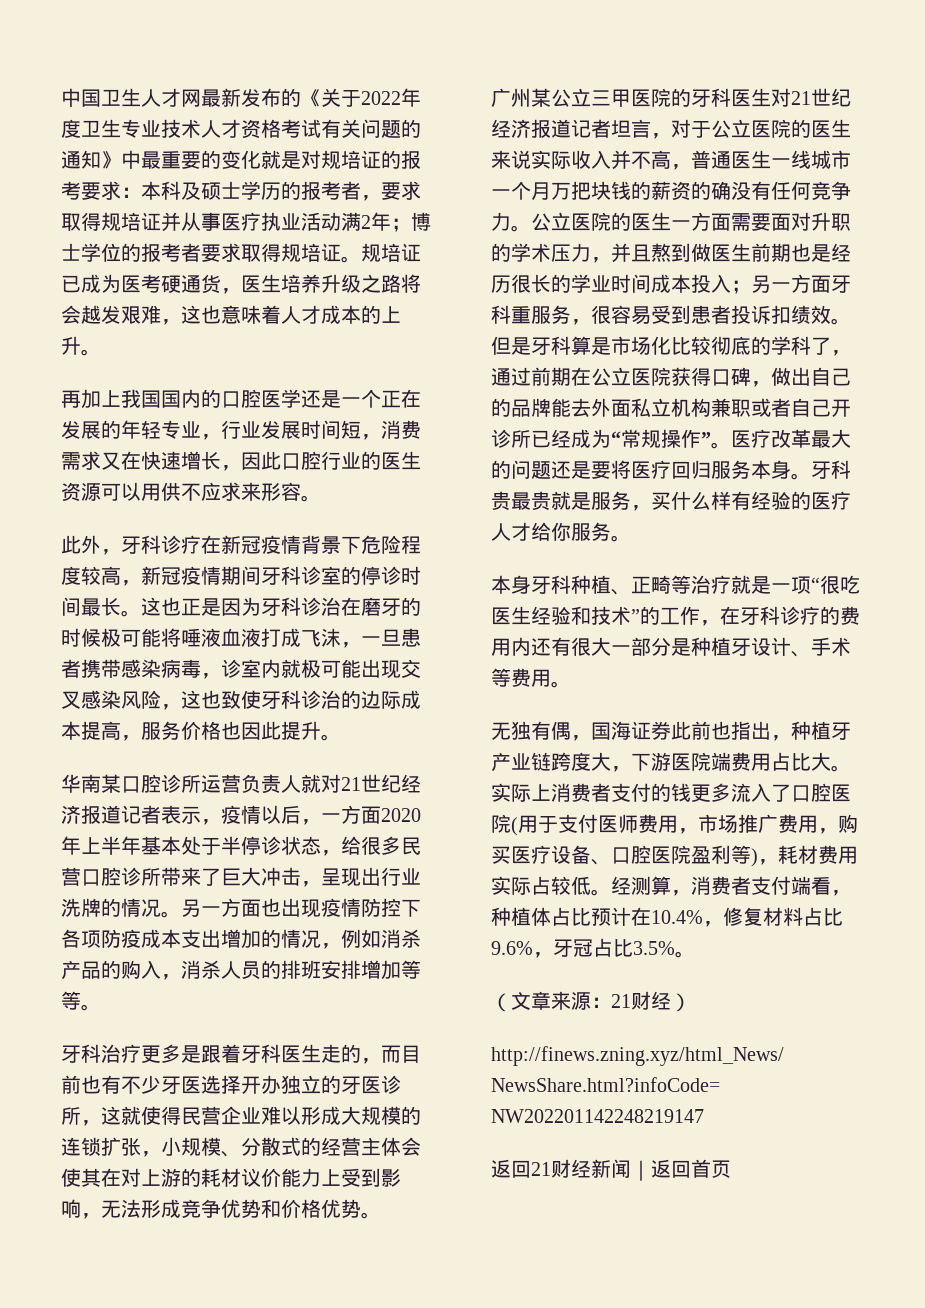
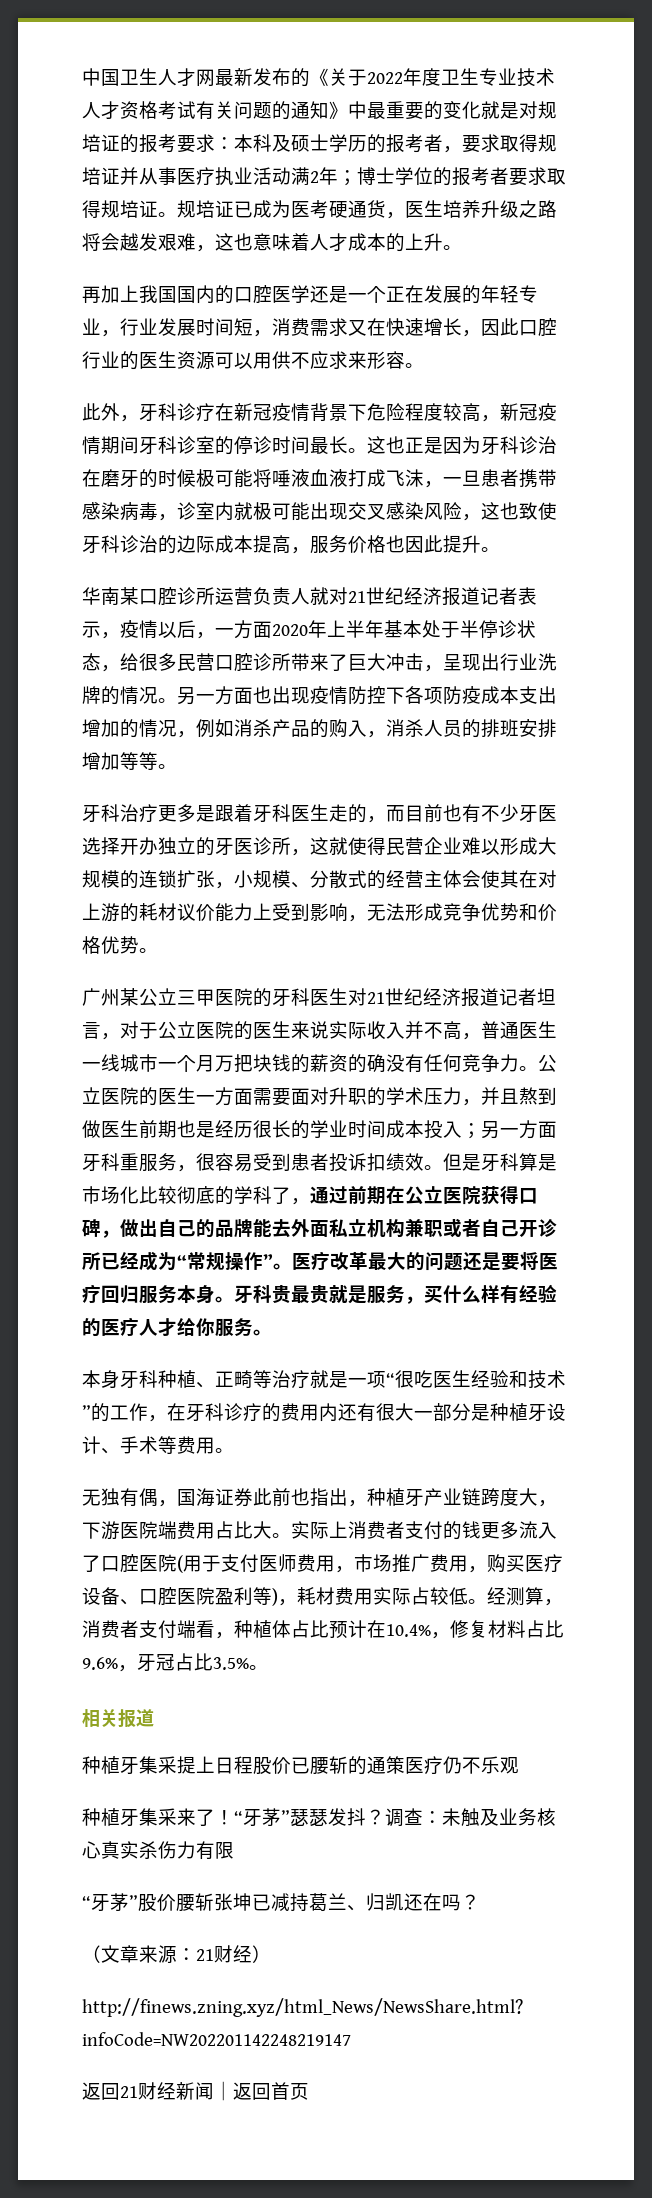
(695, 954) none -> [82,1709,154,1728] [82,1755,519,1775] [82,1807,556,1827] [82,1841,234,1860] [82,1893,480,1912] // 相关报道 // 种植牙集采提上日程股价已腰斩的通策医疗仍不乐观 // 种植牙集采来了！“牙茅”瑟瑟发抖？调查：未触及业务核心真实杀伤力有限 // “牙茅”股价腰斩张坤已减持葛兰、归凯还在吗？

